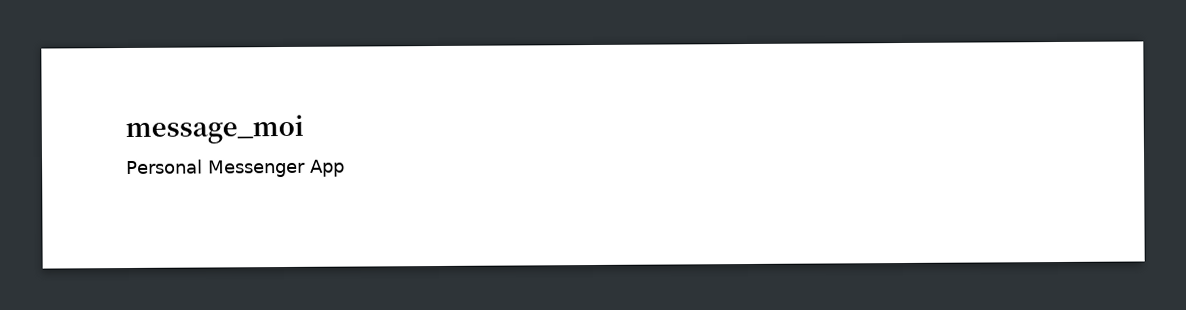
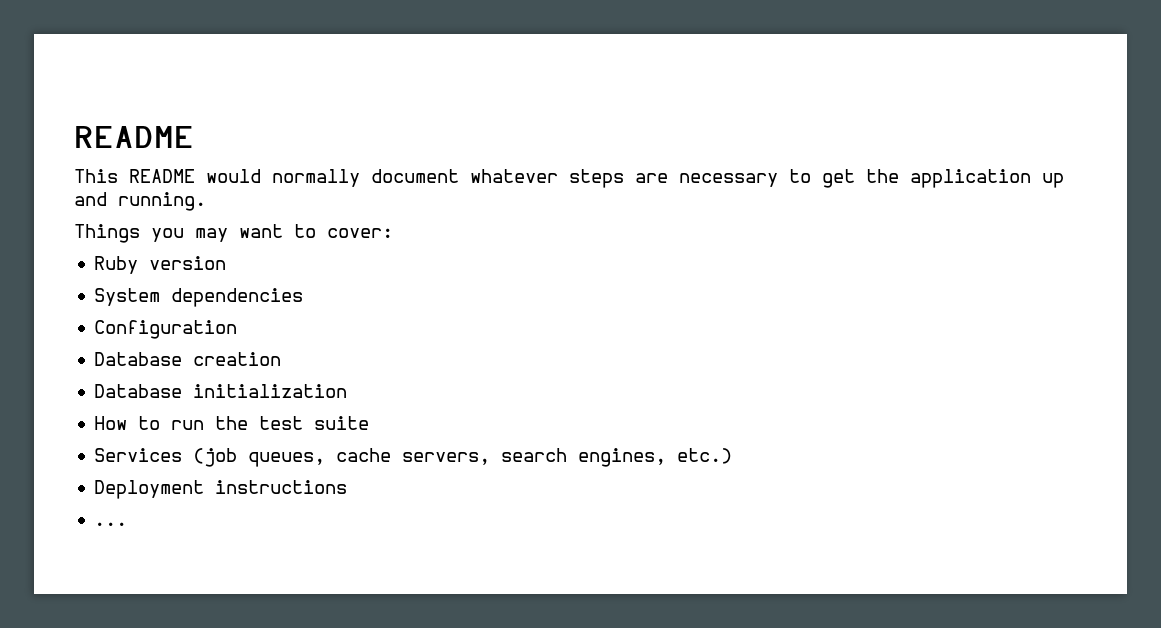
[125,114,304,145] [126,159,345,178] message_moi // Personal Messenger App -> [74,126,194,148] [74,169,1064,188] [74,192,206,211] [74,224,393,243] [94,256,227,274] [94,288,304,307] [94,320,238,339] [94,352,282,366] [94,384,348,398] [94,416,370,430] [94,448,733,467] [94,480,348,499] [94,522,128,526] README // This README would normally document whatever steps are necessary to get the application up and running. // Things you may want to cover: // Ruby version // System dependencies // Configuration // Database creation // Database initialization // How to run the test suite // Services (job queues, cache servers, search engines, etc.) // Deployment instructions // ...

